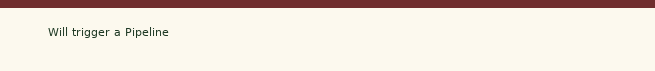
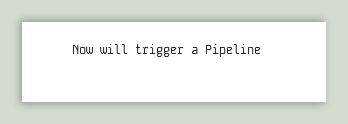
[48,27,68,36] Will -> [72,44,128,54] Now will

